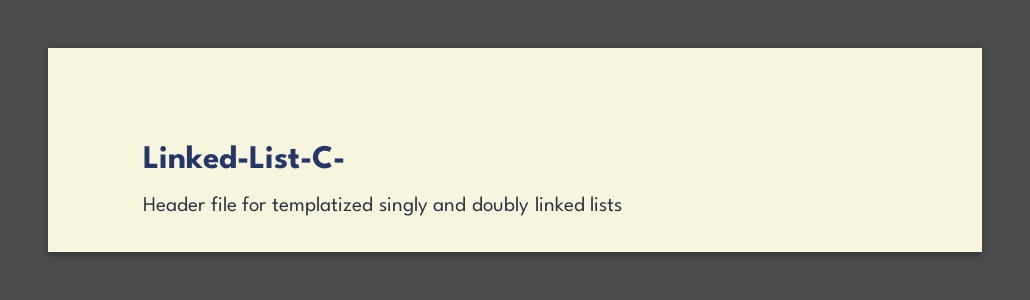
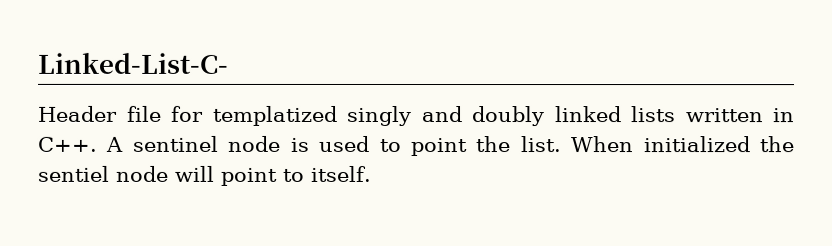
(623, 204) none -> [685,108,795,123] [37,135,794,157] [37,165,371,186] written in C++. A sentinel node is used to point the list. When initialized the sentiel node will point to itself.

